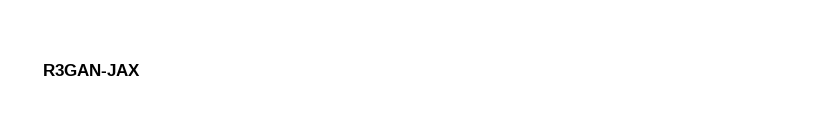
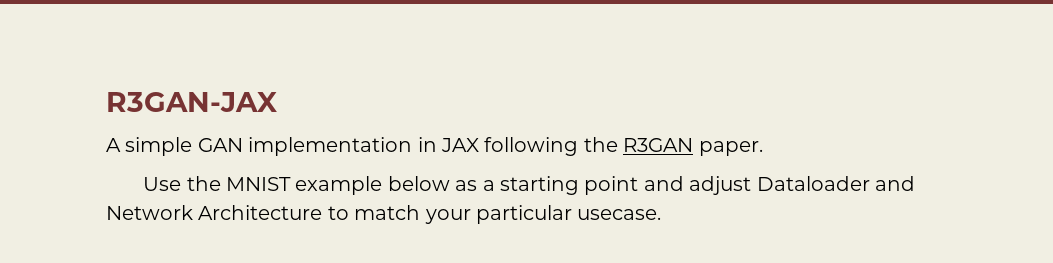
(140, 70) none -> [106,137,763,156] [143,176,916,195] [106,205,662,224] // A simple GAN implementation in JAX following the R3GAN paper. // Use the MNIST example below as a starting point and adjust Dataloader and Network Architecture to match your particular usecase.

